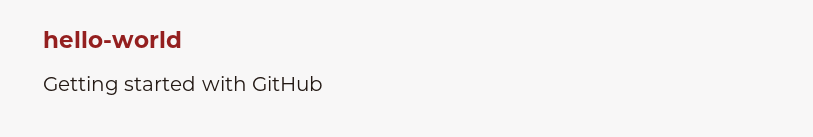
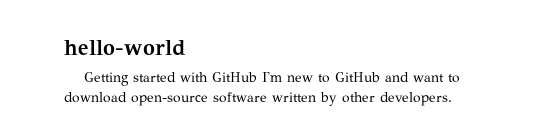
(324, 83) none -> [262,71,461,83] [64,92,452,106] I'm new to GitHub and want to download open-source software written by other developers.

